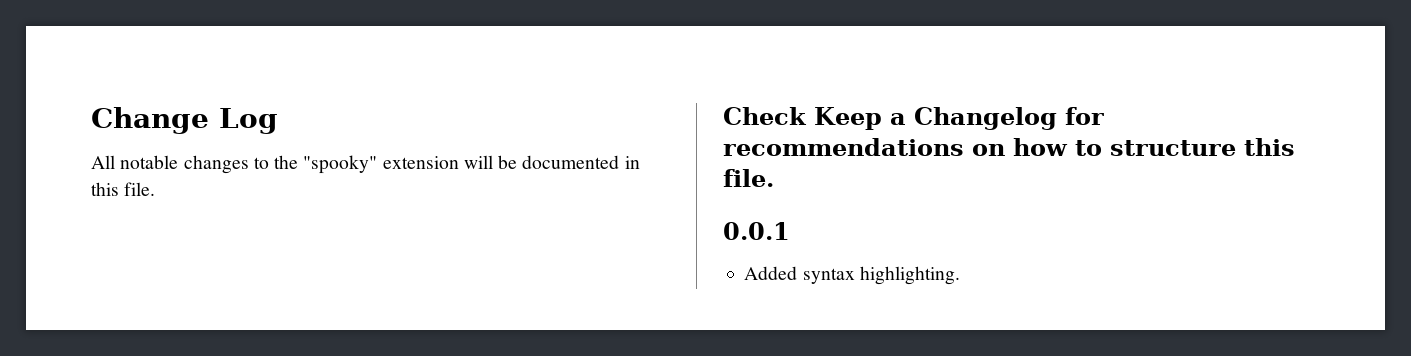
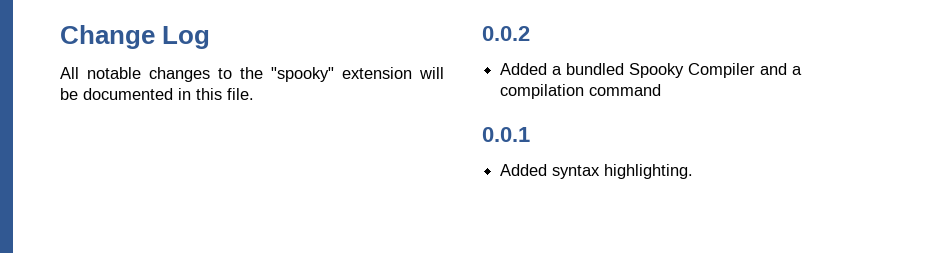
[723,107,1104,130] [723,138,1295,156] [723,169,774,187] Check Keep a Changelog for recommendations on how to structure this file. -> [482,26,530,41] [500,63,803,78] [500,84,662,99] 0.0.2 // Added a bundled Spooky Compiler and a compilation command

